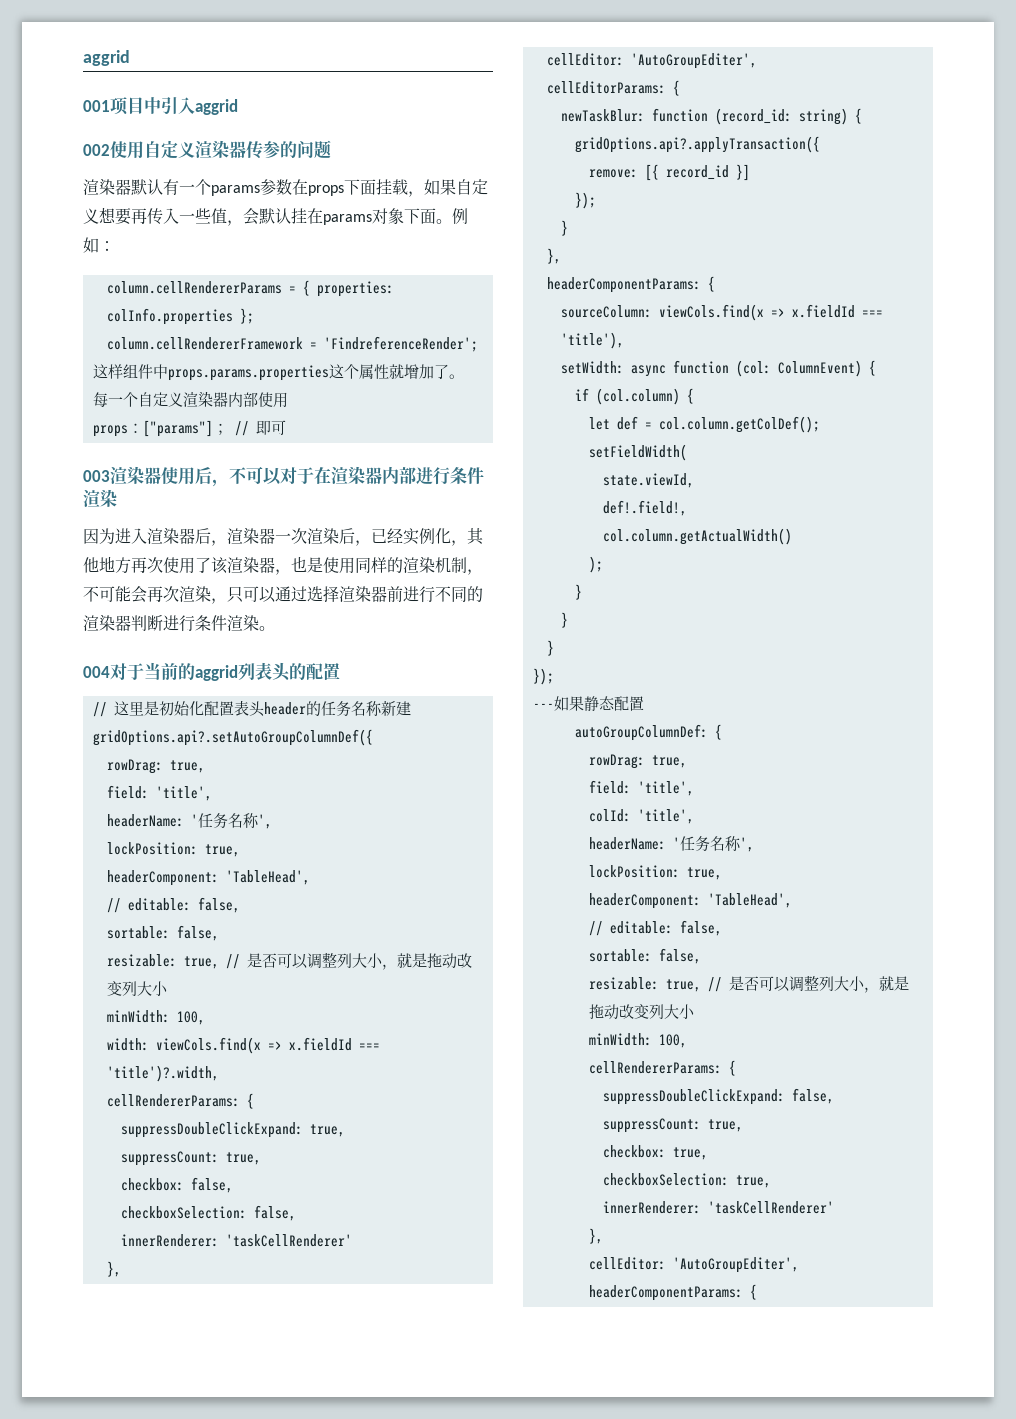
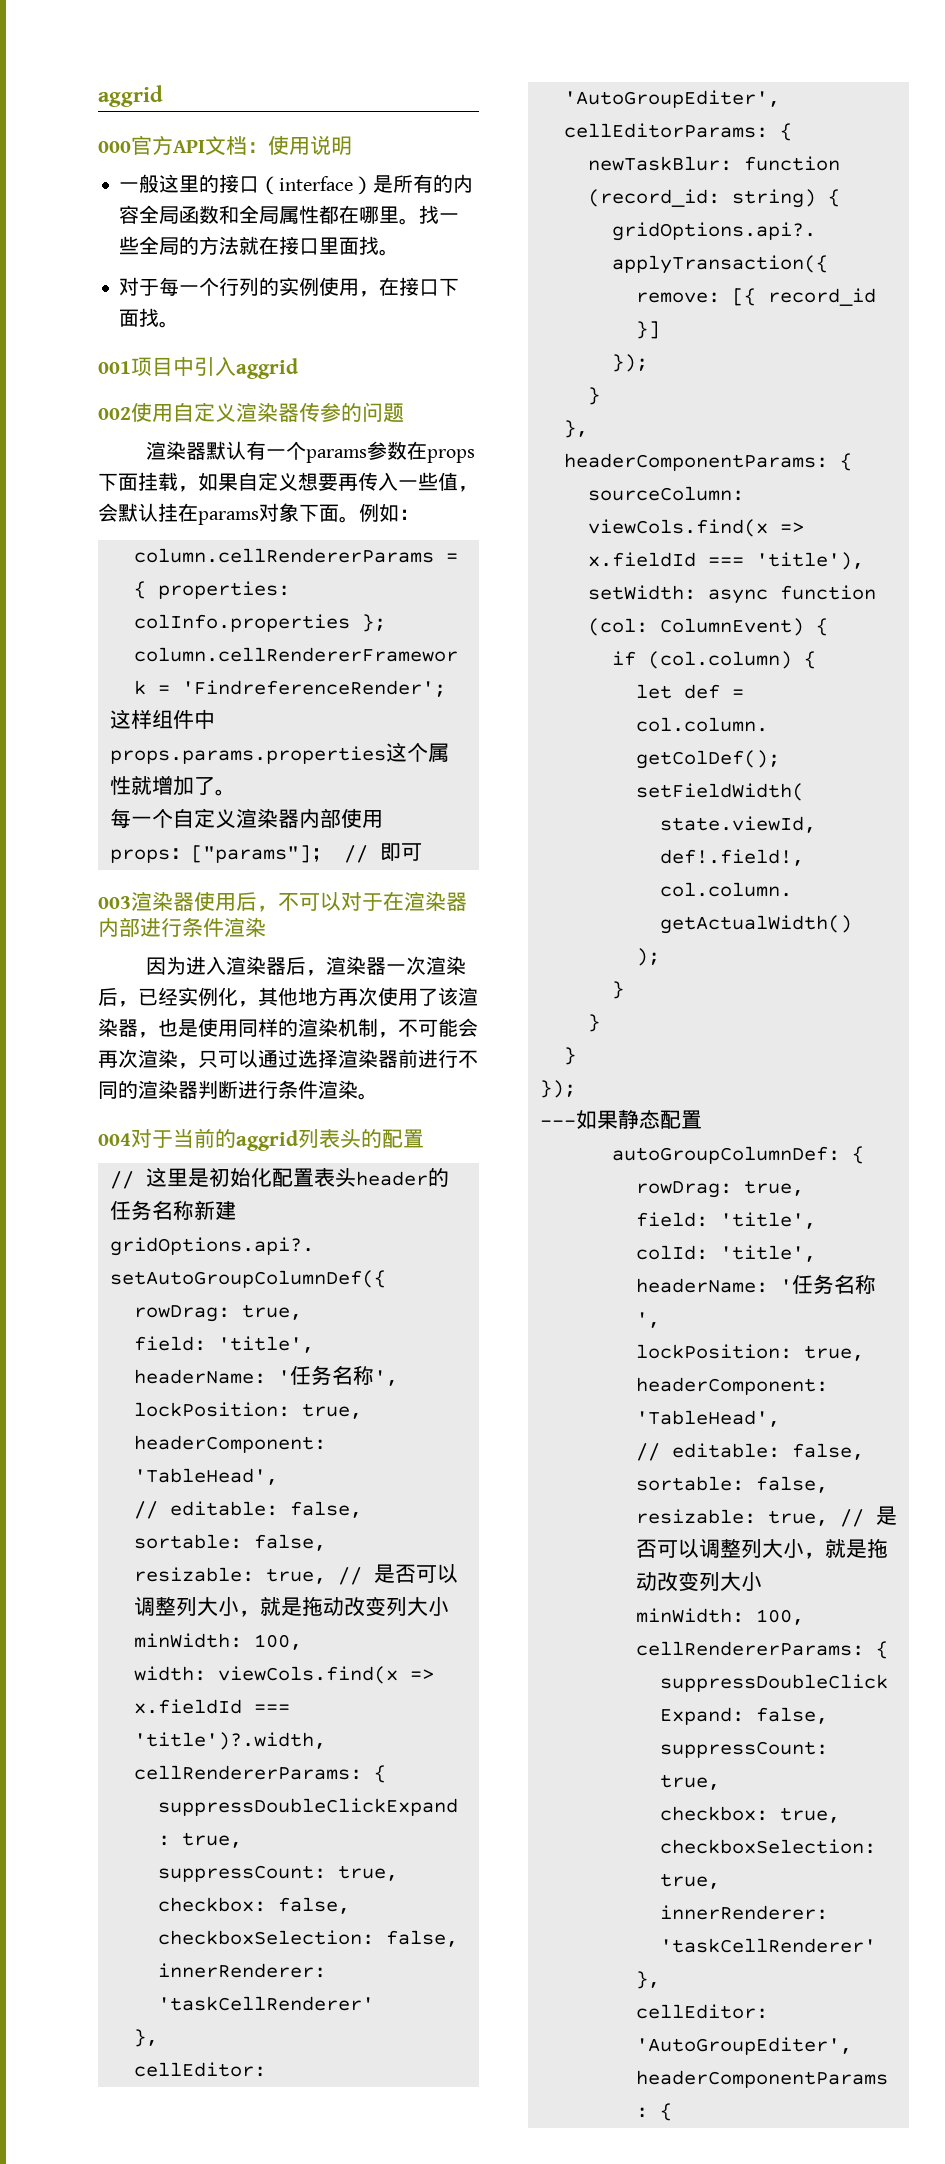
[83,50,130,66] aggrid -> [98,85,163,107] [98,135,352,156] [119,174,474,195] [119,205,460,225] [119,236,400,256] [119,277,460,297] [119,308,180,328] aggrid // 000官方API文档：使用说明 // 一般这里的接口（interface）是所有的内容全局函数和全局属性都在哪里。找一些全局的方法就在接口里面找。 // 对于每一个行列的实例使用，在接口下面找。

